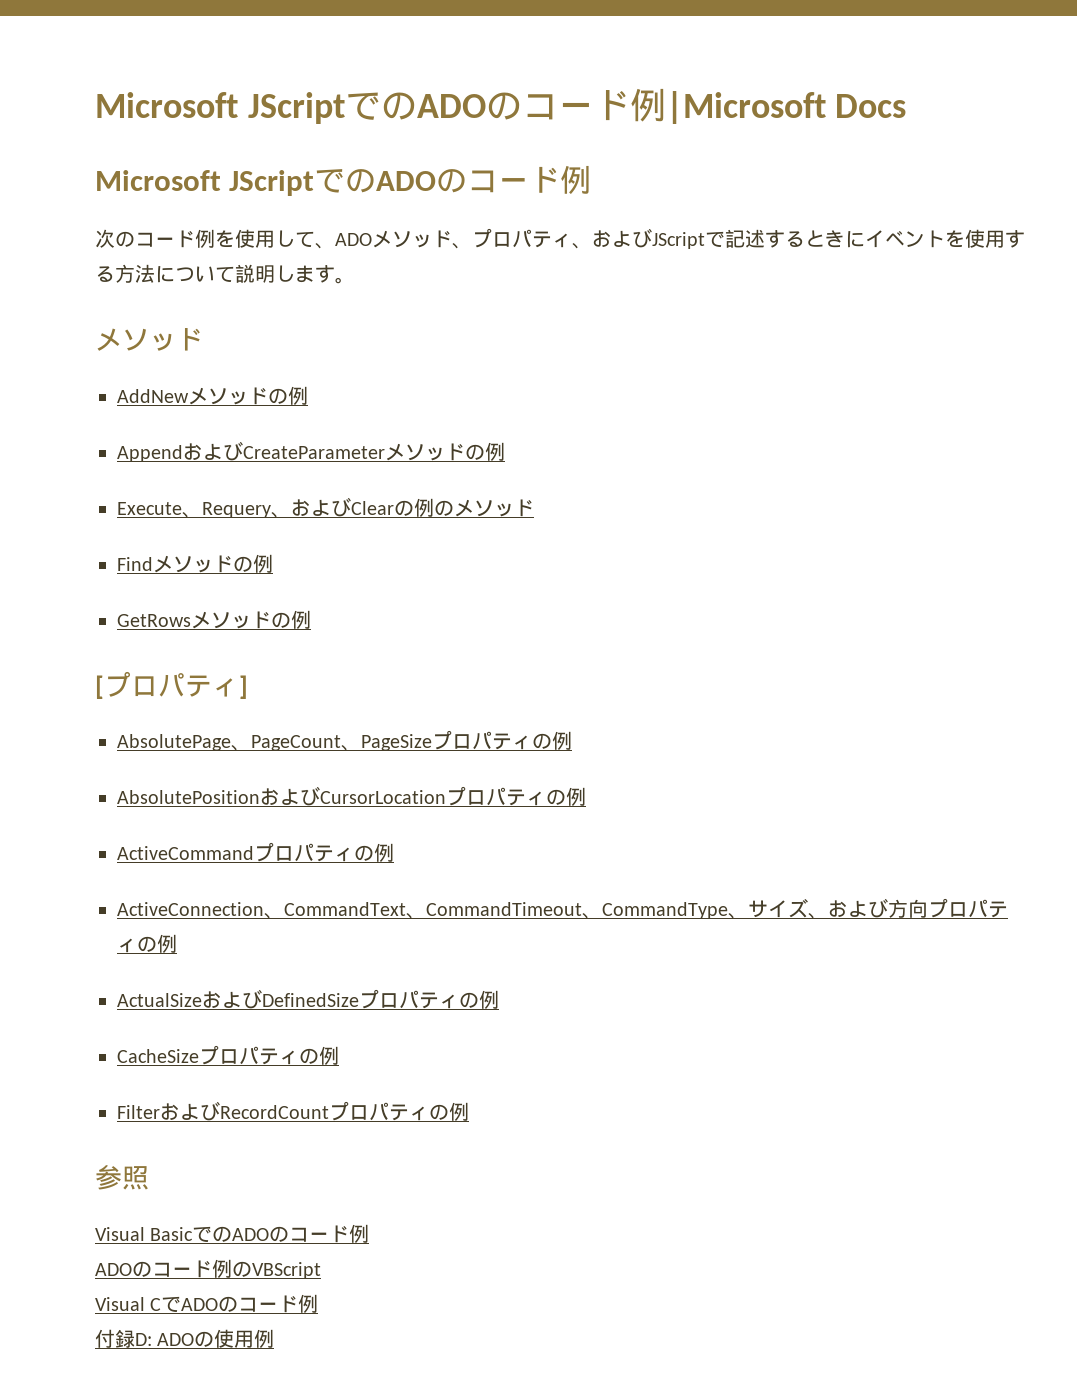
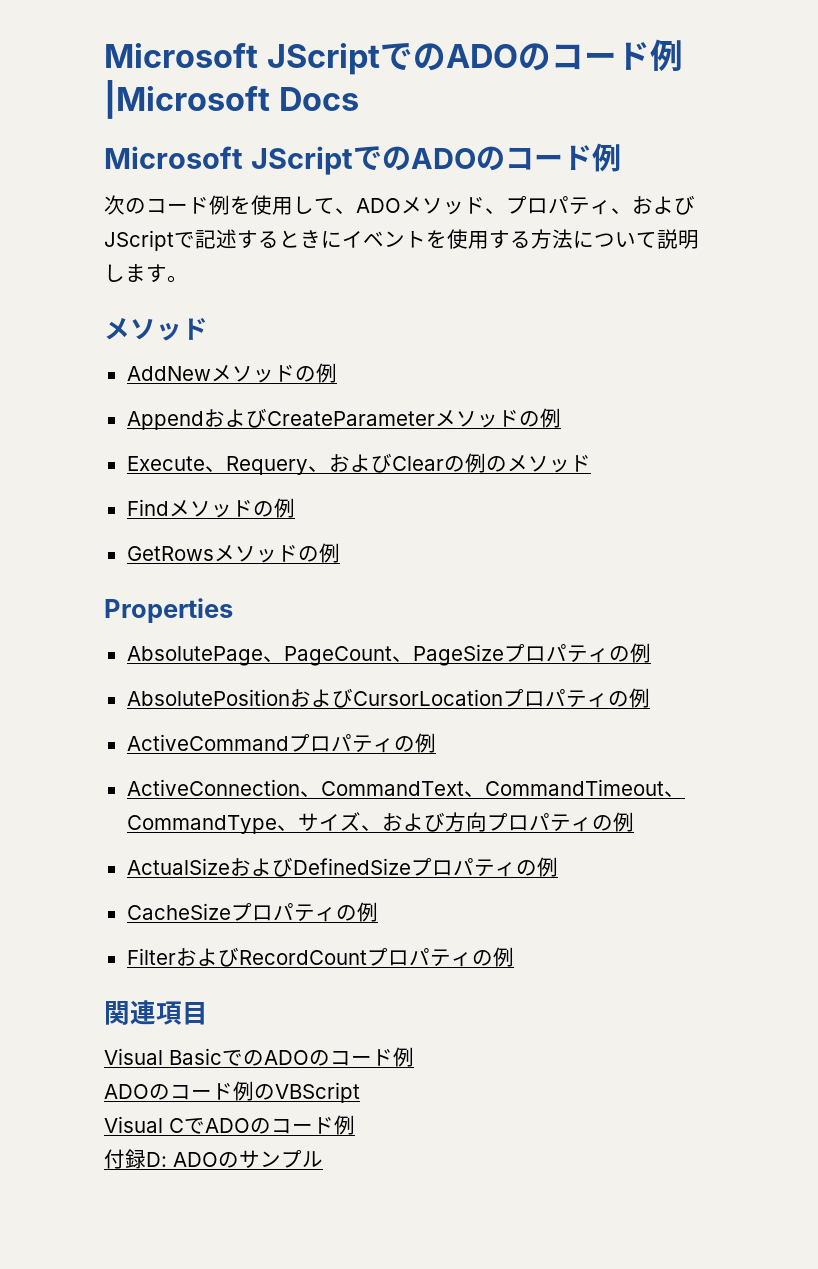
[95,671,248,699] [プロパティ] -> [104,598,233,623] Properties
[95,1165,149,1190] 参照 -> [104,1000,208,1025] 関連項目
[214,1329,275,1348] 使用例 -> [239,1150,323,1168] サンプル

